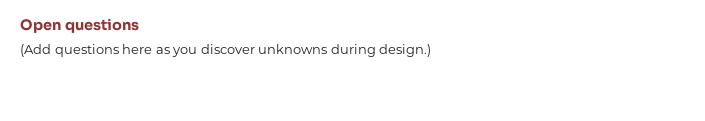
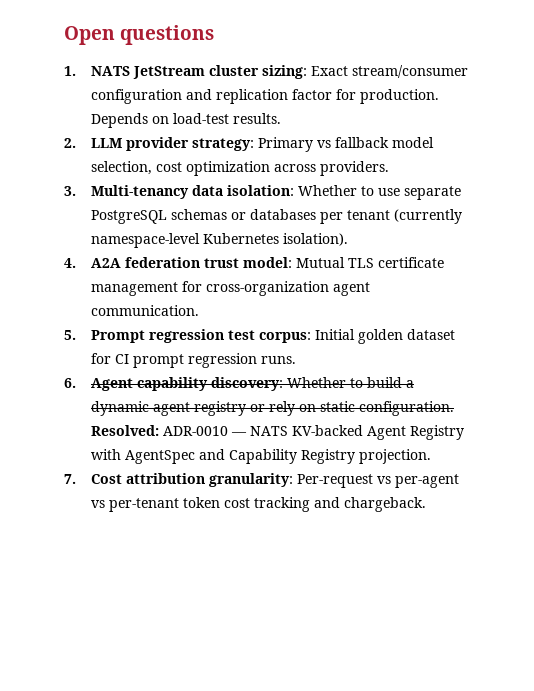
[20,44,432,57] (Add questions here as you discover unknowns during design.) -> [64,65,468,79] [90,89,439,104] [90,113,281,128] [64,137,434,152] [90,161,389,176] [64,185,461,200] [90,209,462,224] [90,233,348,248] [64,257,444,268] [90,281,370,296] [90,305,199,316] [64,329,455,344] [90,353,296,368] [64,377,414,391] [90,401,454,416] [90,425,464,440] [90,449,431,464] [64,473,459,488] [90,497,426,512] 1. NATS JetStream cluster sizing: Exact stream/consumer configuration and replication factor for production. Depends on load-test results. // 2. LLM provider strategy: Primary vs fallback model selection, cost optimization across providers. // 3. Multi-tenancy data isolation: Whether to use separate PostgreSQL schemas or databases per tenant (currently namespace-level Kubernetes isolation). // 4. A2A federation trust model: Mutual TLS certificate management for cross-organization agent communication. // 5. Prompt regression test corpus: Initial golden dataset for CI prompt regression runs. // 6. Agent capability discovery: Whether to build a dynamic agent registry or rely on static configuration. Resolved: ADR-0010 — NATS KV-backed Agent Registry with AgentSpec and Capability Registry projection. // 7. Cost attribution granularity: Per-request vs per-agent vs per-tenant token cost tracking and chargeback.

